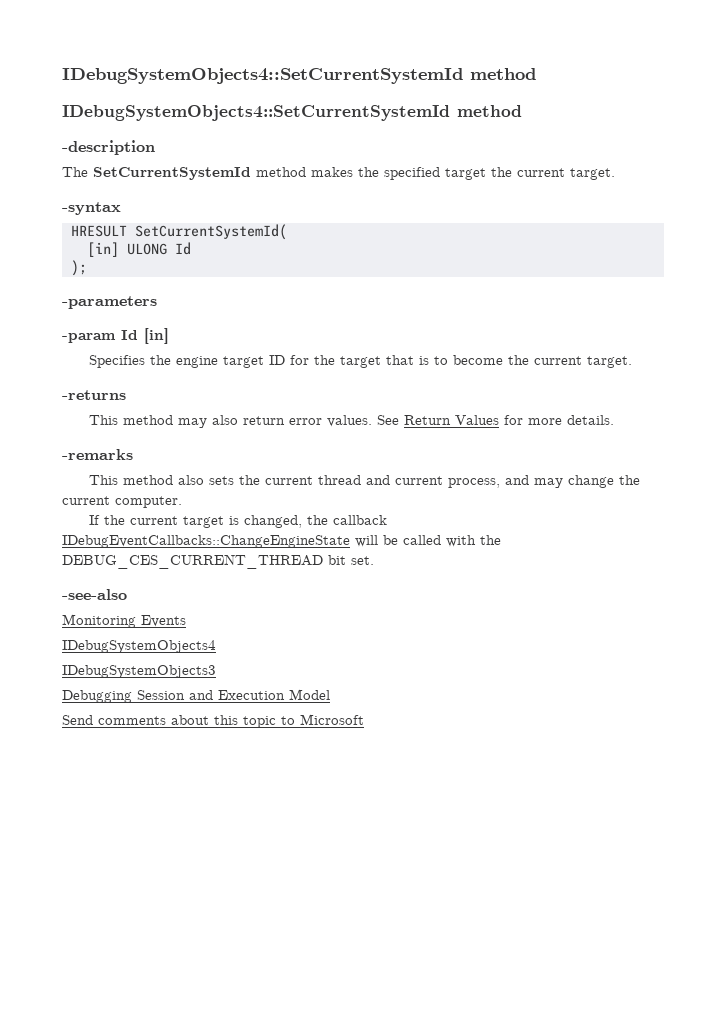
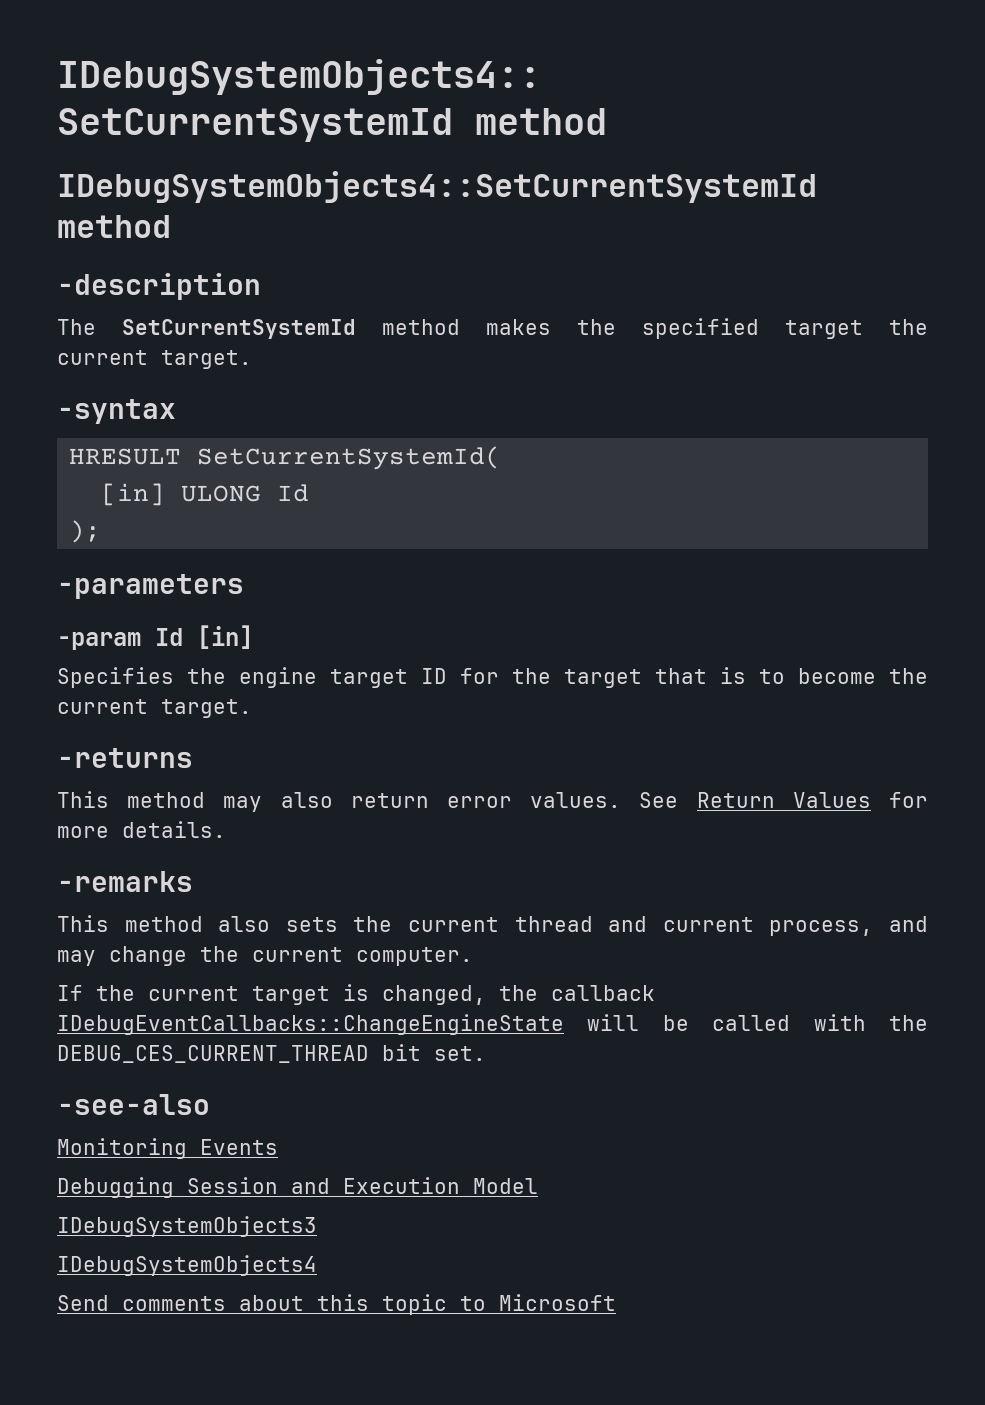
[62,640,216,653] [62,665,216,678] // IDebugSystemObjects4 // IDebugSystemObjects3 -> (278, 1147) none
(330, 694) none -> [57,1216,317,1237] [57,1255,317,1276] // IDebugSystemObjects3 // IDebugSystemObjects4

